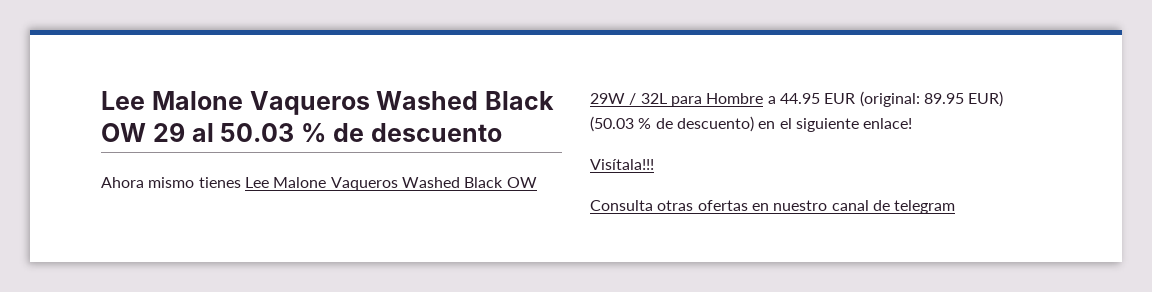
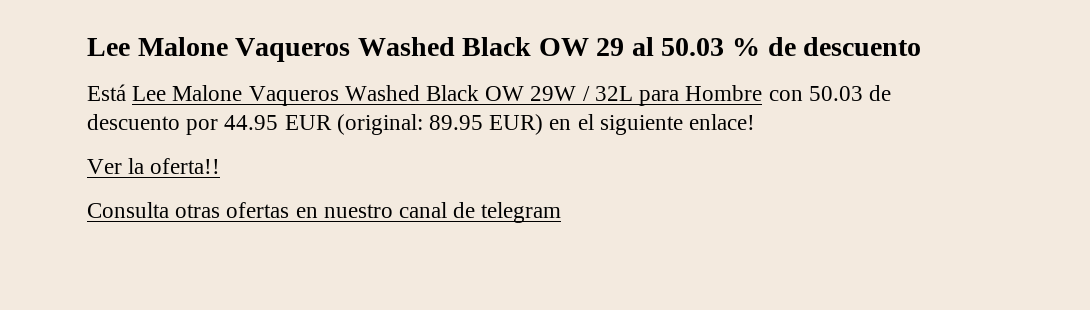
[101,177,241,188] Ahora mismo tienes -> [87,84,126,101] Está
[767,96,776,104] a -> [768,85,891,101] [87,114,219,135] con 50.03 de descuento por
[590,116,754,132] (50.03 % de descuento) -> (544, 124) none
[590,159,654,170] Visítala!!! -> [87,158,221,174] Ver la oferta!!

